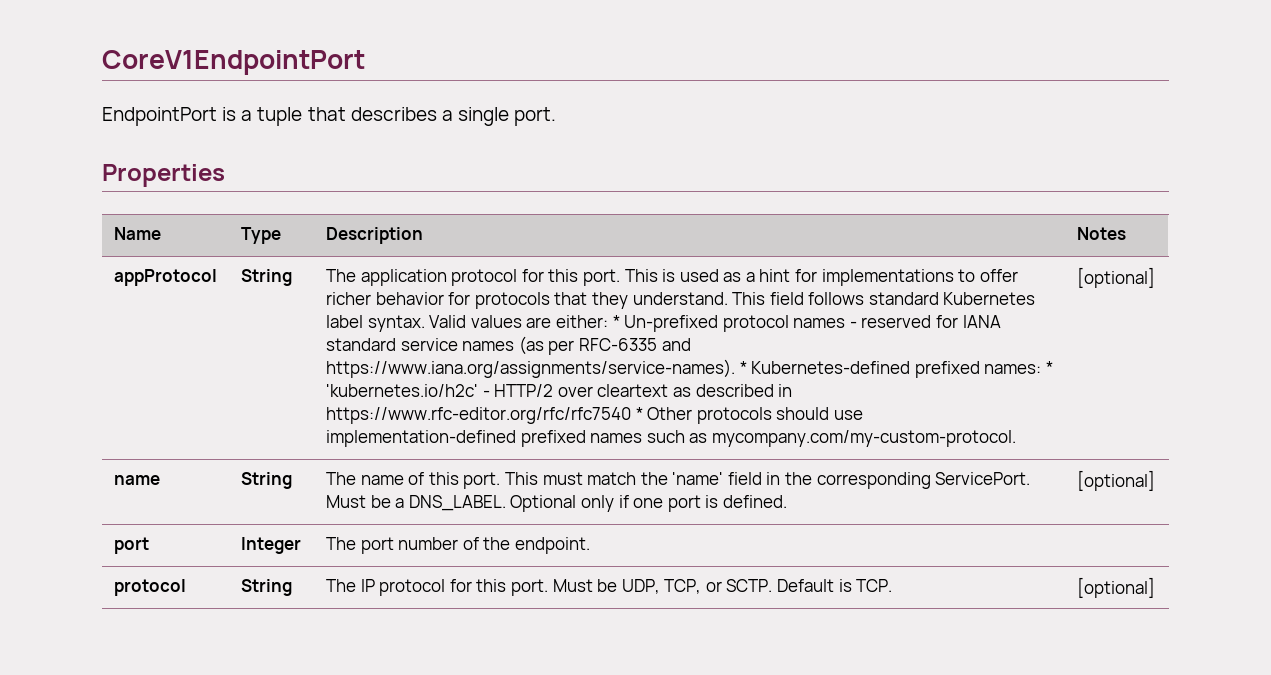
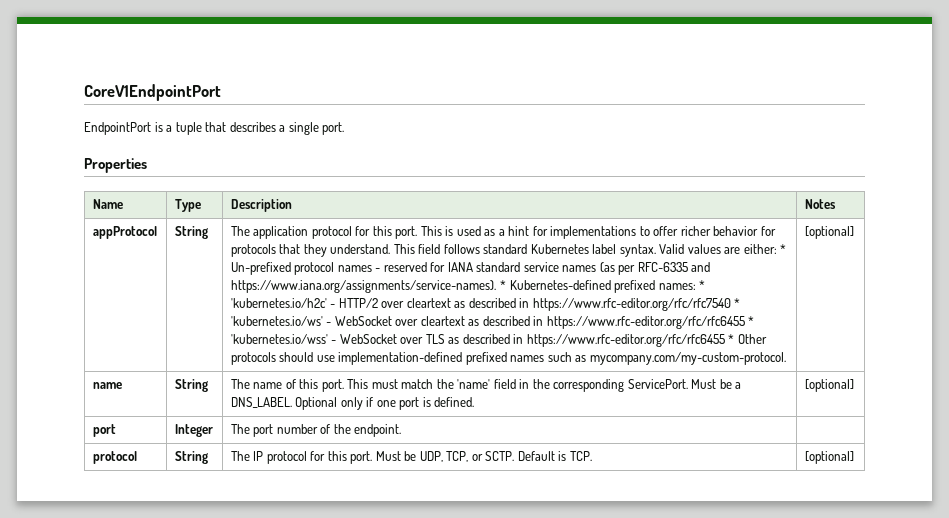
(643, 413) none -> [230,316,755,329] [230,334,735,347] 'kubernetes.io/ws' - WebSocket over cleartext as described in https://www.rfc-editor.org/rfc/rfc6455 * 'kubernetes.io/wss' - WebSocket over TLS as described in https://www.rfc-editor.org/rfc/rfc6455 *

